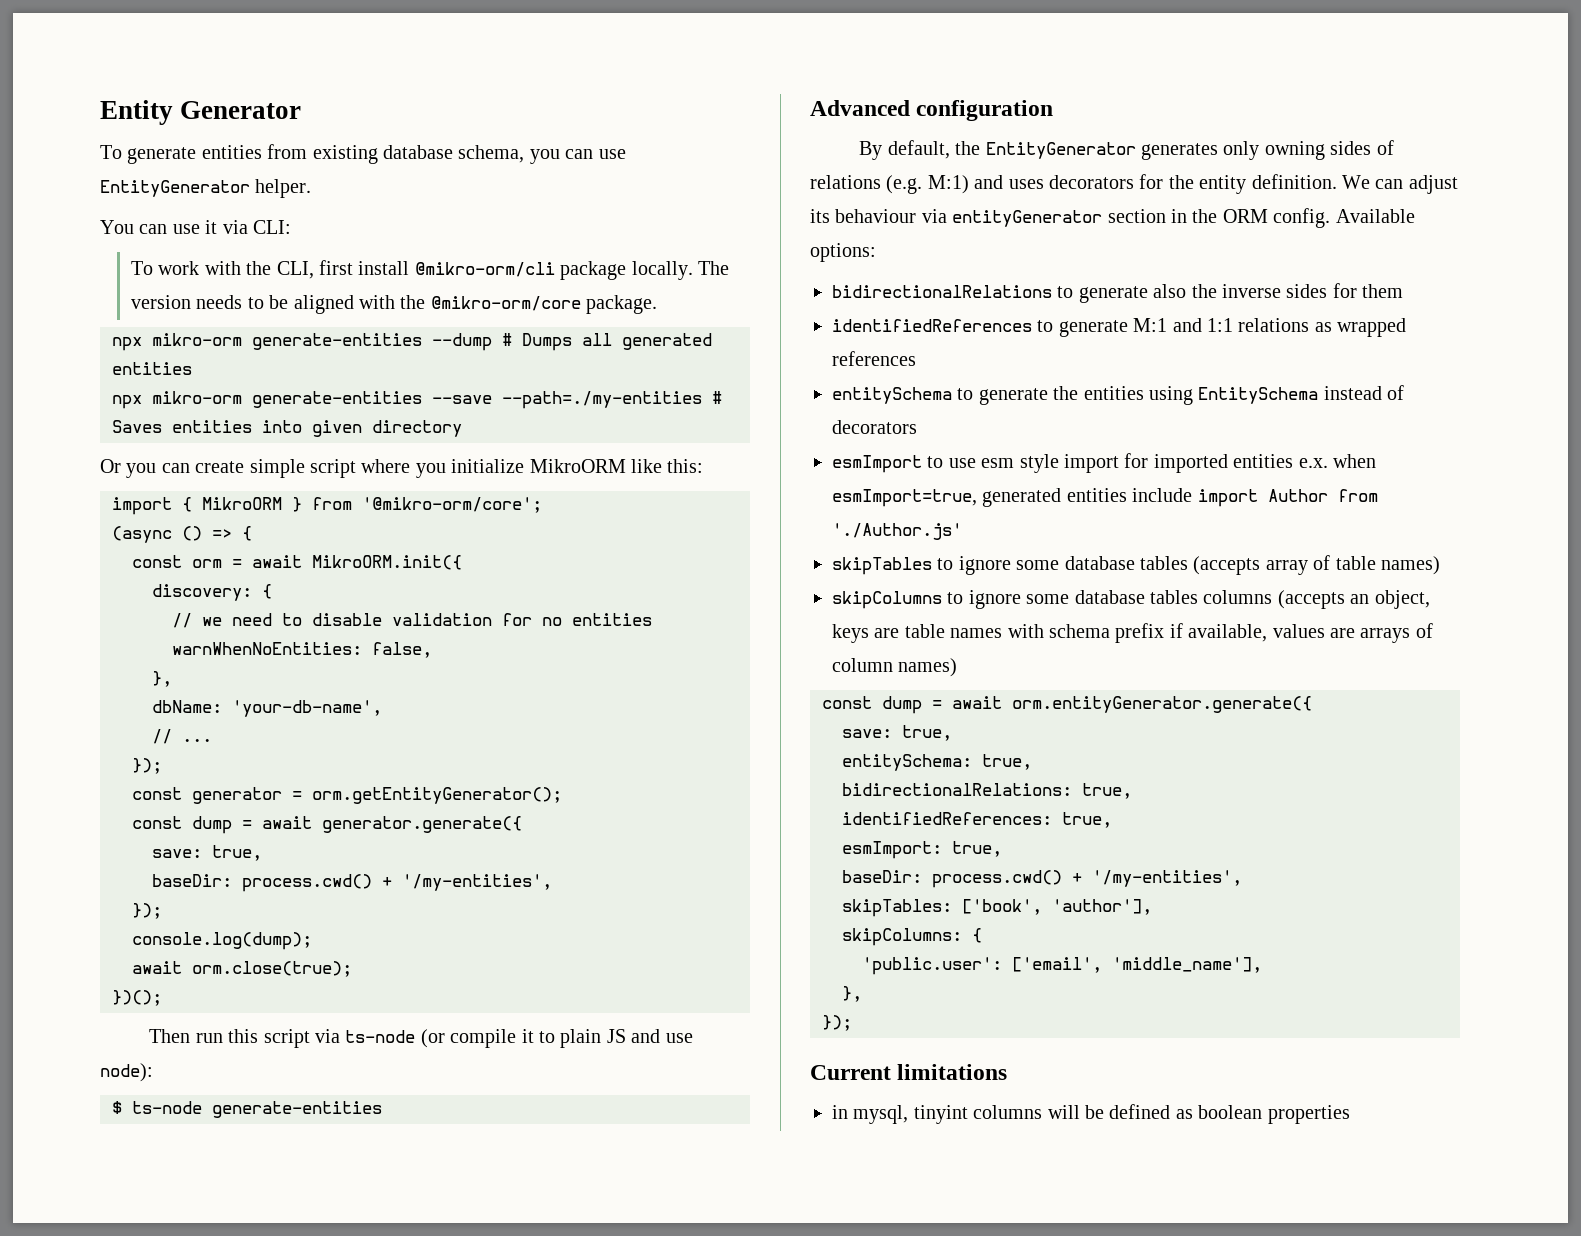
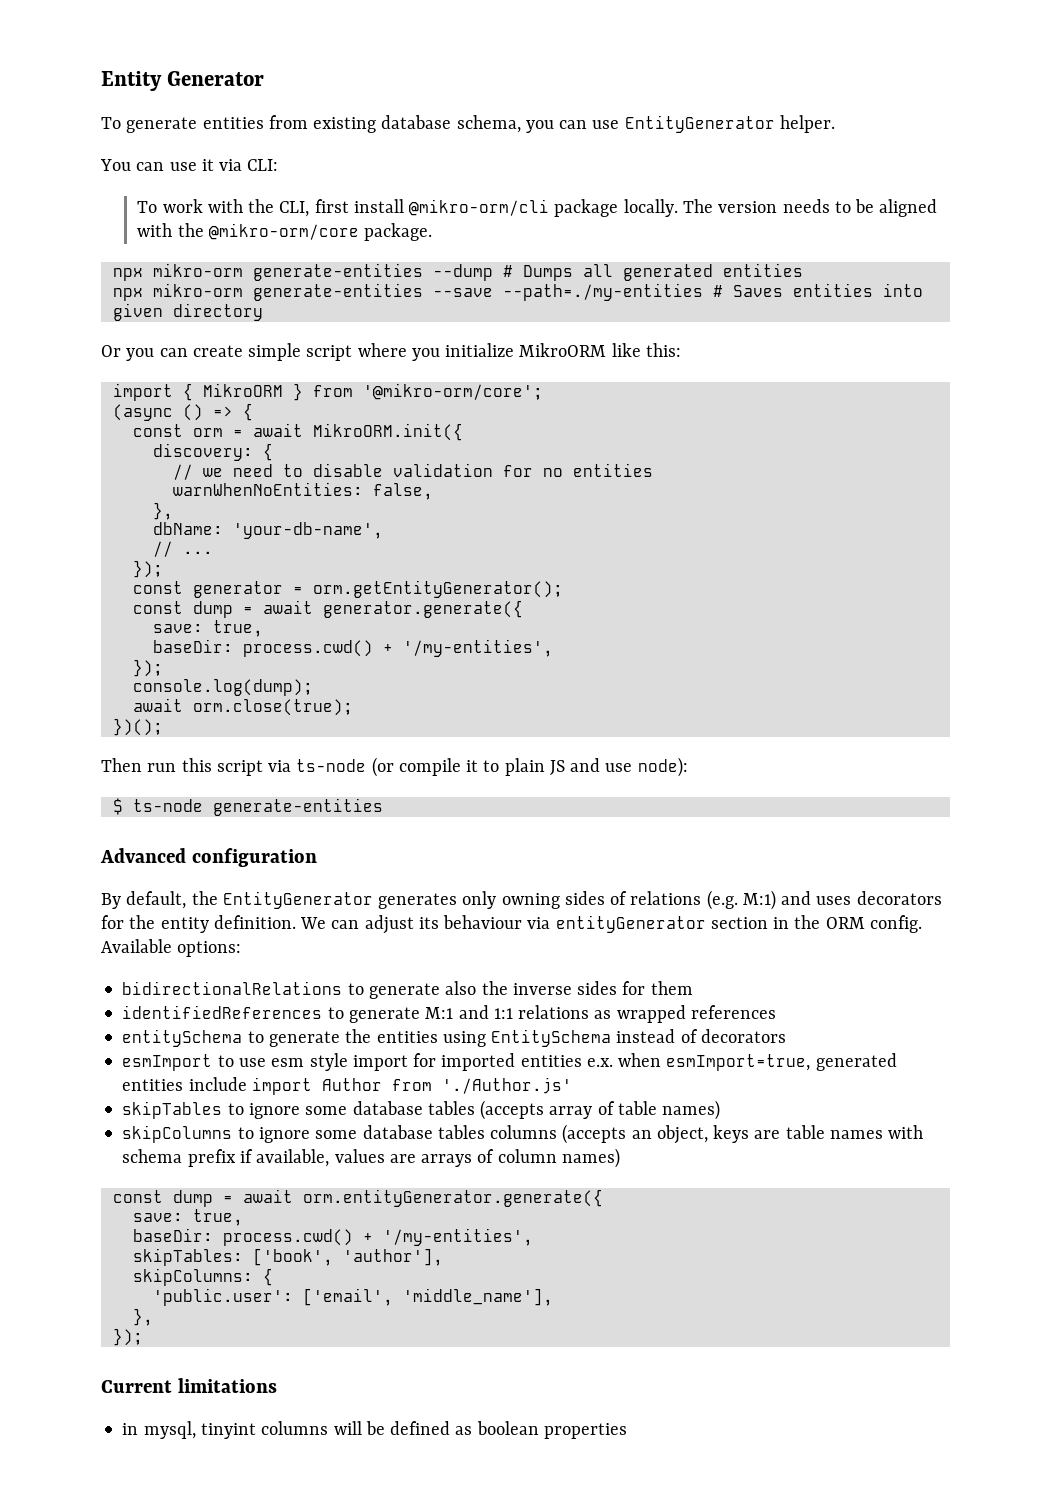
[842,754,1032,771] [842,783,1132,799] [842,812,1112,828] [842,841,1002,859] // entitySchema: true, // bidirectionalRelations: true, // identifiedReferences: true, // esmImport: true, -> (243, 1217) none

